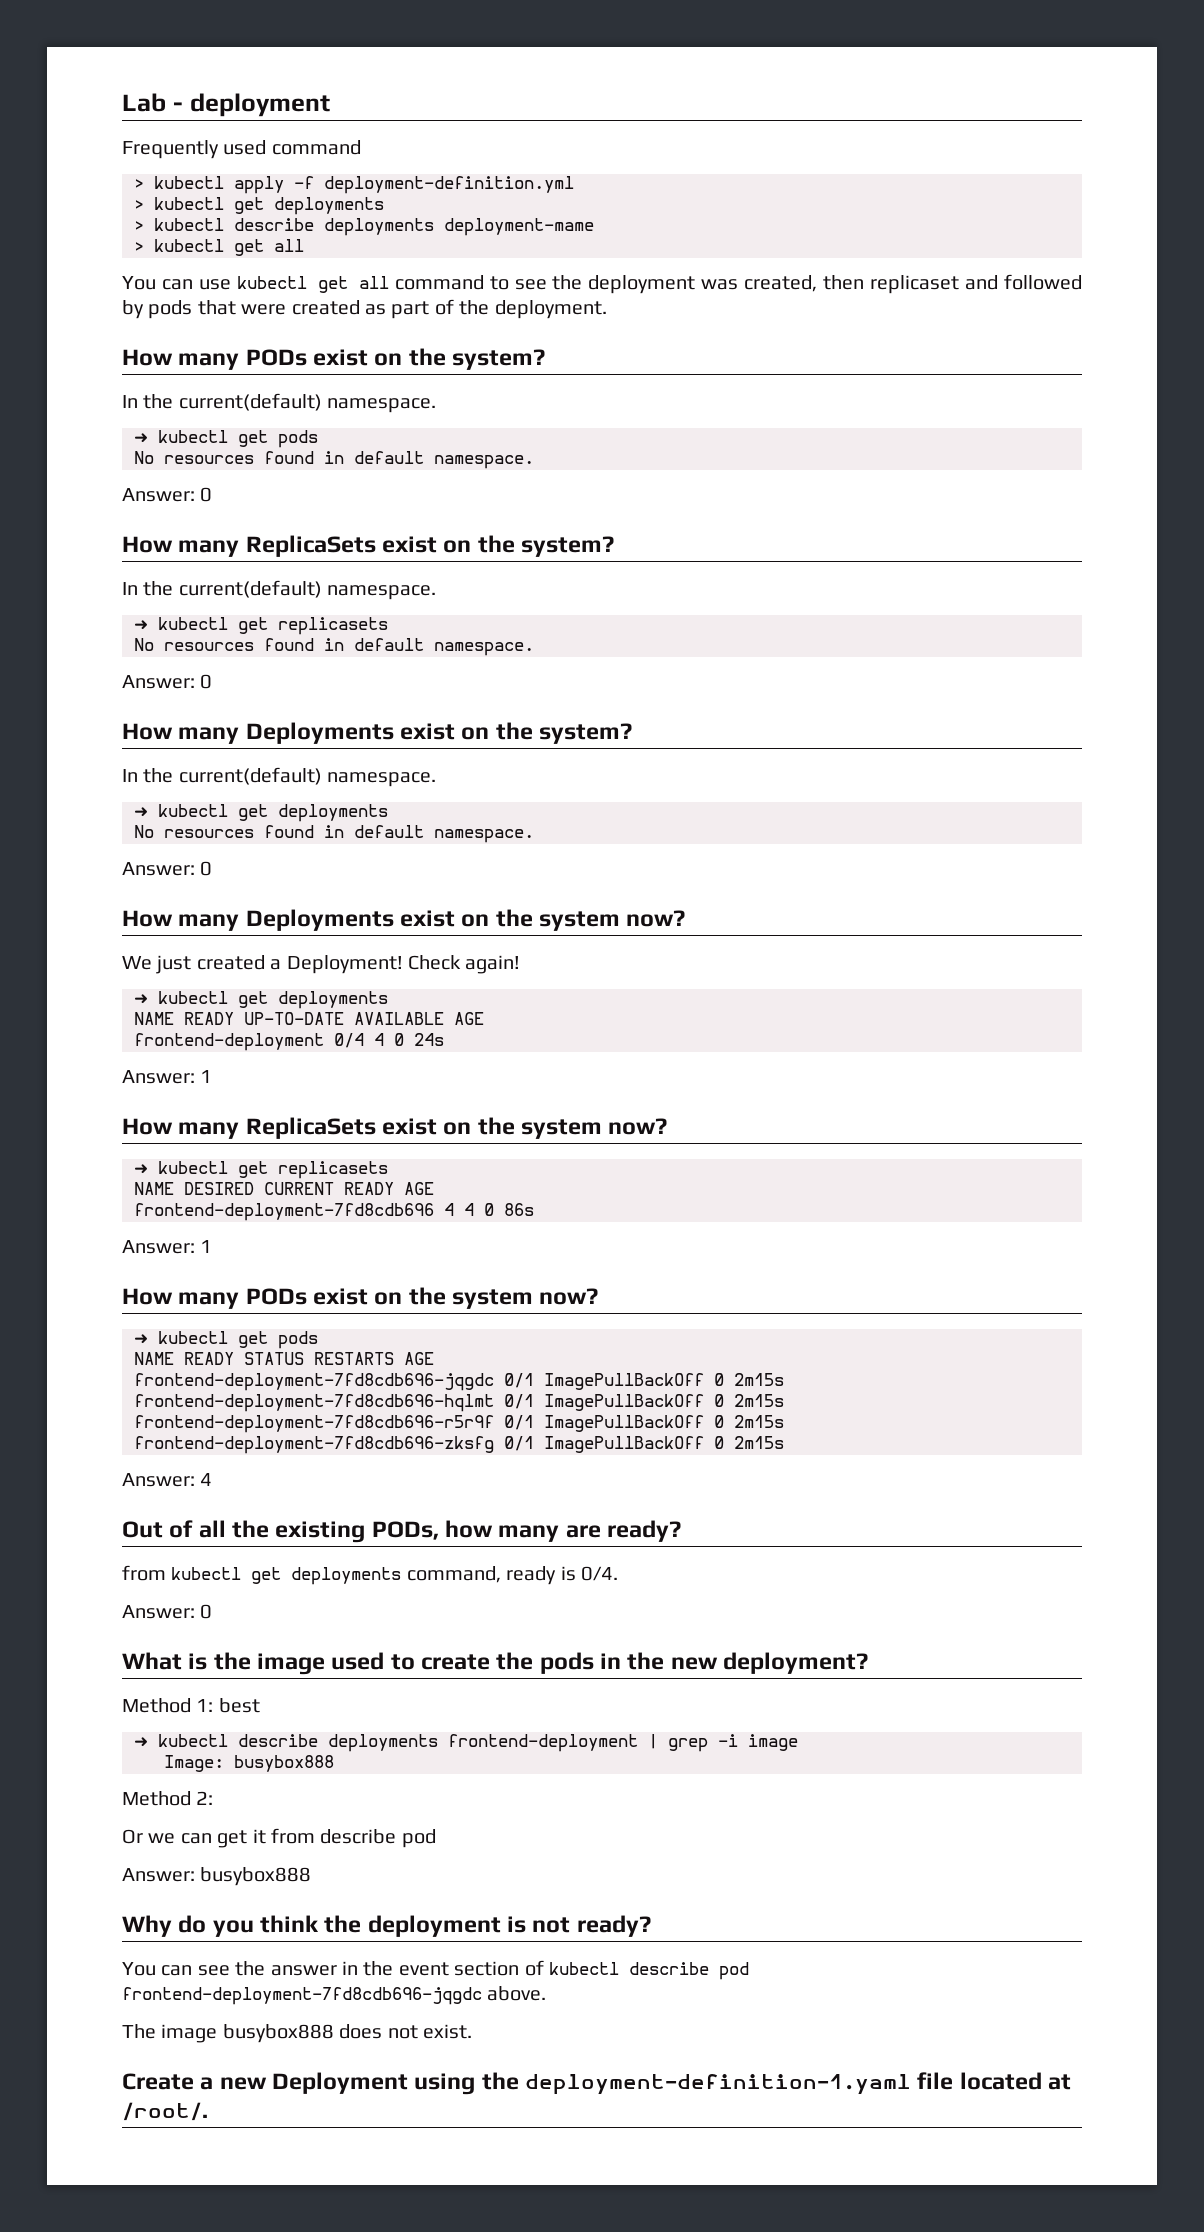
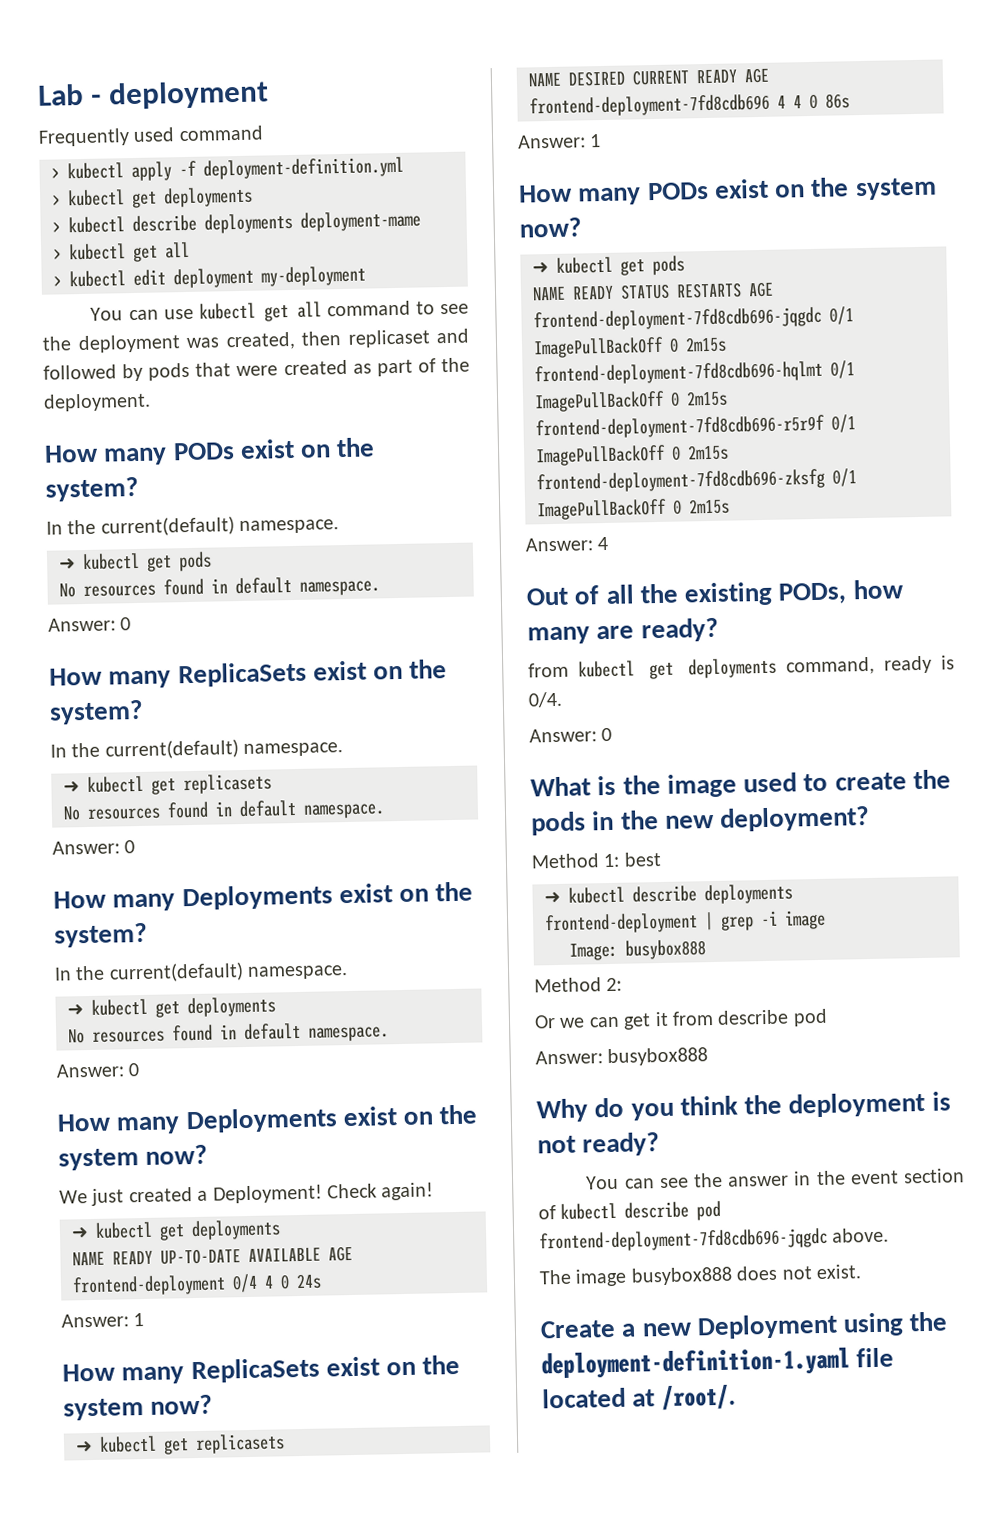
(304, 245) none -> [53,265,366,289] // > kubectl edit deployment my-deployment

